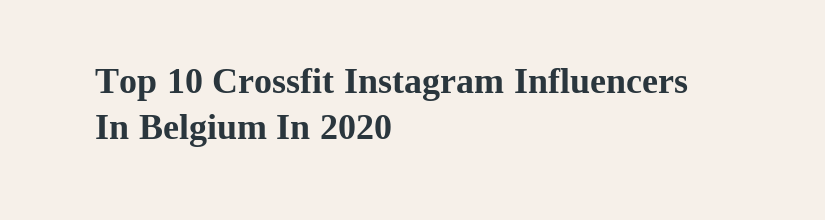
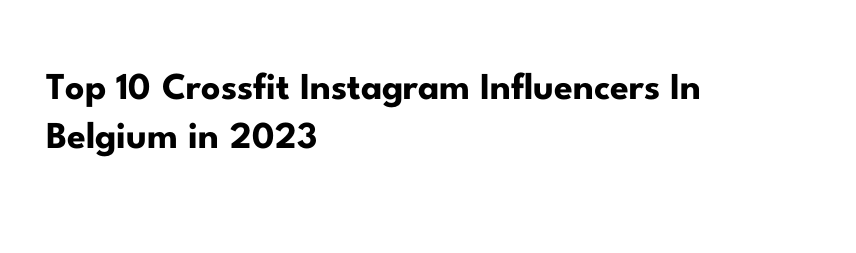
[276,115,393,139] In 2020 -> [188,122,317,149] in 2023

